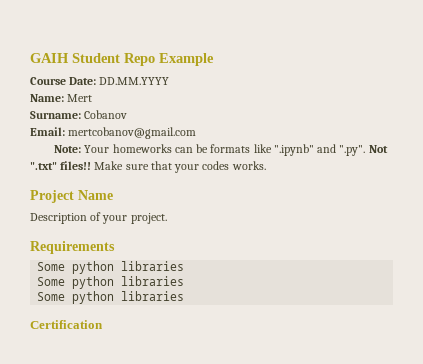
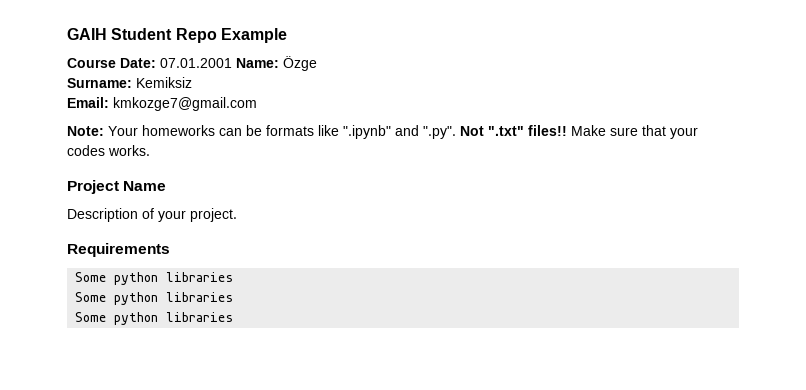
[99,77,170,85] [30,94,93,102] DD.MM.YYYY // Name: Mert -> [160,56,317,71] 07.01.2001 Name: Özge
[84,110,128,119] Cobanov -> [136,77,192,88] Kemiksiz
[68,127,197,139] mertcobanov@gmail.com -> [113,97,257,111] kmkozge7@gmail.com
[30,320,103,329] // Certification -> (234, 317) none

